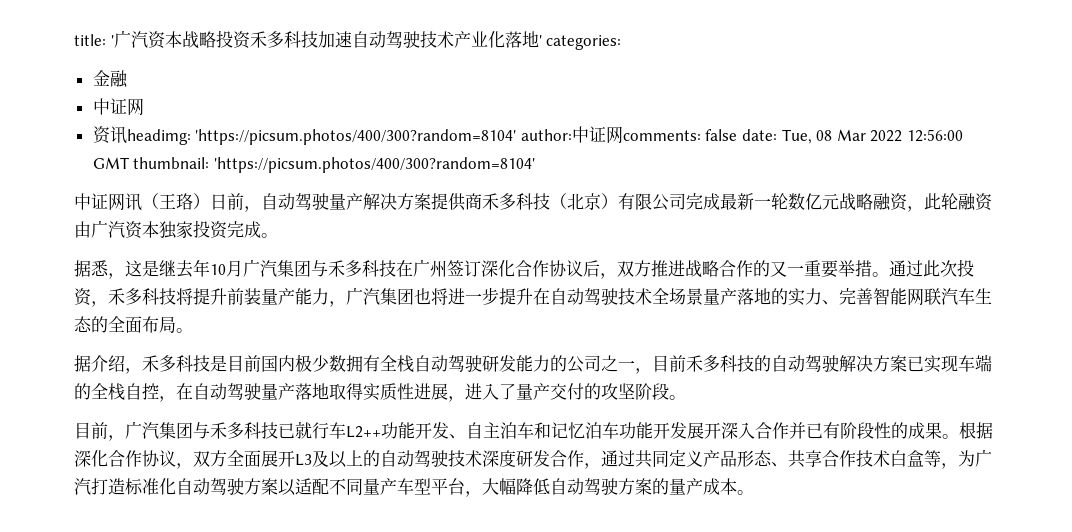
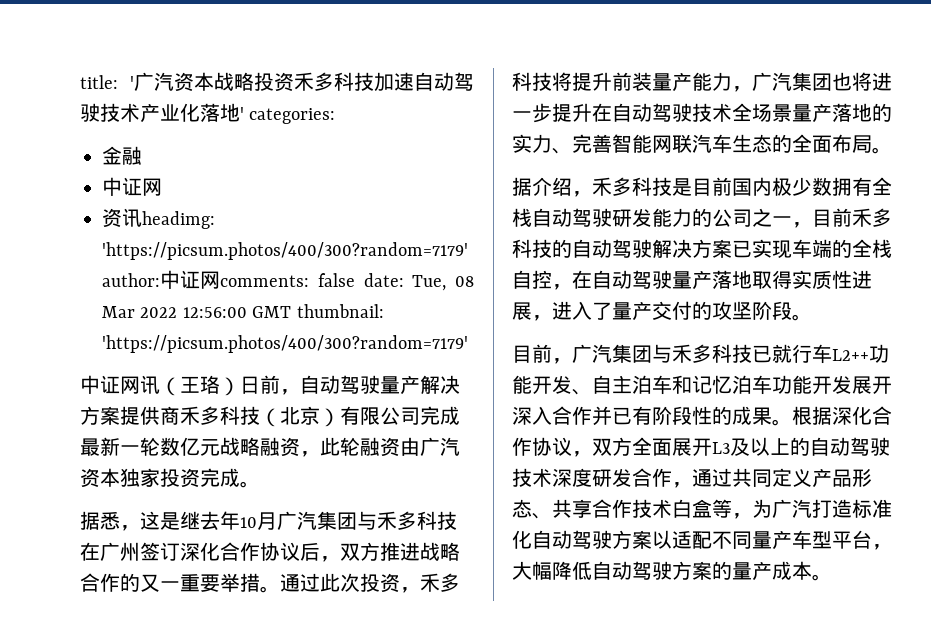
[195,129,517,145] 'https://picsum.photos/400/300?random=8104' -> [102,242,468,260] 'https://picsum.photos/400/300?random=7179'
[213,157,535,173] 'https://picsum.photos/400/300?random=8104' -> [102,335,468,353] 'https://picsum.photos/400/300?random=7179'

